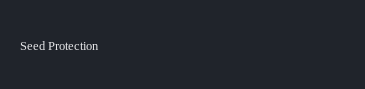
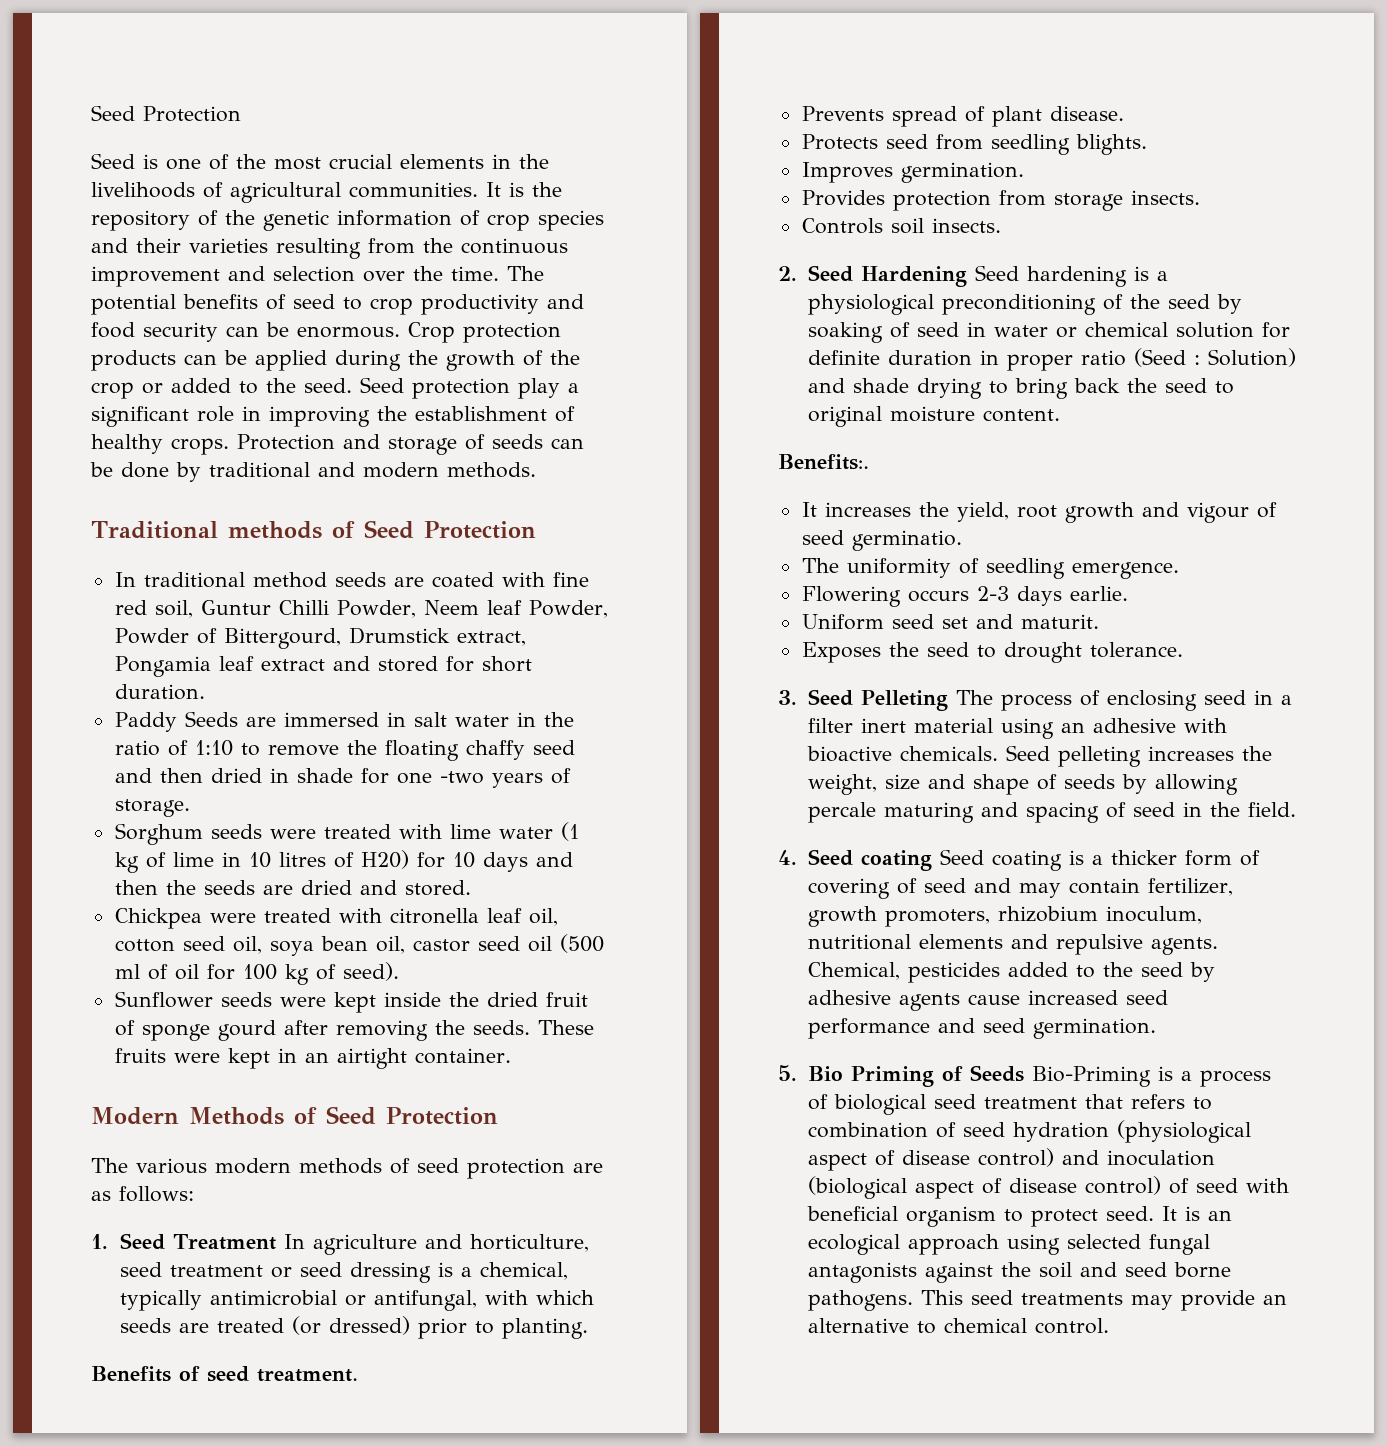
[20,41,100,50] Seed Protection -> [91,105,241,122] [91,153,549,170] [91,182,562,203] [91,210,604,231] [91,238,568,259] [91,266,544,287] [91,294,584,315] [91,322,561,343] [91,350,580,371] [91,377,579,399] [91,406,575,427] [91,434,584,455] [90,462,536,482] [91,520,536,539] [114,572,589,588] [114,600,608,618] [114,627,526,649] [114,656,532,677] [114,684,205,700] [114,711,574,732] [114,740,575,761] [114,768,571,788] [114,799,190,817] [114,822,579,845] [114,850,573,873] [114,880,471,896] [114,908,558,929] [114,934,604,956] [114,962,399,985] [114,991,588,1013] [114,1020,594,1041] [114,1048,511,1069] [91,1106,498,1125] [91,1158,603,1179] [91,1186,194,1202] [91,1233,589,1255] [119,1262,568,1283] [119,1290,594,1311] [119,1316,588,1339] [91,1366,358,1382] [801,106,1124,127] [801,134,1147,155] [801,162,1024,183] [801,190,1200,211] [801,218,1001,234] [778,265,1168,287] [807,294,1242,315] [807,322,1290,343] [807,348,1296,371] [807,378,1234,399] [807,406,1060,427] [778,454,869,470] [801,502,1277,523] [801,530,962,551] [801,558,1179,579] [801,586,1128,607] [801,614,1099,630] [801,642,1183,663] [778,689,1292,711] [807,718,1227,739] [806,745,1272,767] [807,774,1238,795] [807,802,1296,823] [778,849,1260,871] [807,878,1233,899] [807,906,1202,927] [807,934,1218,955] [807,962,1215,983] [807,990,1168,1011] [807,1018,1156,1039] [778,1065,1271,1087] [807,1094,1212,1115] [807,1120,1251,1143] [807,1148,1215,1171] [807,1176,1289,1199] [806,1206,1232,1227] [807,1234,1210,1255] [807,1262,1231,1283] [807,1290,1287,1311] [807,1318,1109,1334] Seed Protection // Seed is one of the most crucial elements in the livelihoods of agricultural communities. It is the repository of the genetic information of crop species and their varieties resulting from the continuous improvement and selection over the time. The potential benefits of seed to crop productivity and food security can be enormous. Crop protection products can be applied during the growth of the crop or added to the seed. Seed protection play a significant role in improving the establishment of healthy crops. Protection and storage of seeds can be done by traditional and modern methods. // Traditional methods of Seed Protection // In traditional method seeds are coated with fine red soil, Guntur Chilli Powder, Neem leaf Powder, Powder of Bittergourd, Drumstick extract, Pongamia leaf extract and stored for short duration. // Paddy Seeds are immersed in salt water in the ratio of 1:10 to remove the floating chaffy seed and then dried in shade for one -two years of storage. // Sorghum seeds were treated with lime water (1 kg of lime in 10 litres of H20) for 10 days and then the seeds are dried and stored. // Chickpea were treated with citronella leaf oil, cotton seed oil, soya bean oil, castor seed oil (500 ml of oil for 100 kg of seed). // Sunflower seeds were kept inside the dried fruit of sponge gourd after removing the seeds. These fruits were kept in an airtight container. // Modern Methods of Seed Protection // The various modern methods of seed protection are as follows: // 1. Seed Treatment In agriculture and horticulture, seed treatment or seed dressing is a chemical, typically antimicrobial or antifungal, with which seeds are treated (or dressed) prior to planting. // Benefits of seed treatment. // Prevents spread of plant disease. // Protects seed from seedling blights. // Improves germination. // Provides protection from storage insects. // Controls soil insects. // 2. Seed Hardening Seed hardening is a physiological preconditioning of the seed by soaking of seed in water or chemical solution for definite duration in proper ratio (Seed : Solution) and shade drying to bring back the seed to original moisture content. // Benefits:. // It increases the yield, root growth and vigour of seed germinatio. // The uniformity of seedling emergence. // Flowering occurs 2-3 days earlie. // Uniform seed set and maturit. // Exposes the seed to drought tolerance. // 3. Seed Pelleting The process of enclosing seed in a filter inert material using an adhesive with bioactive chemicals. Seed pelleting increases the weight, size and shape of seeds by allowing percale maturing and spacing of seed in the field. // 4. Seed coating Seed coating is a thicker form of covering of seed and may contain fertilizer, growth promoters, rhizobium inoculum, nutritional elements and repulsive agents. Chemical, pesticides added to the seed by adhesive agents cause increased seed performance and seed germination. // 5. Bio Priming of Seeds Bio-Priming is a process of biological seed treatment that refers to combination of seed hydration (physiological aspect of disease control) and inoculation (biological aspect of disease control) of seed with beneficial organism to protect seed. It is an ecological approach using selected fungal antagonists against the soil and seed borne pathogens. This seed treatments may provide an alternative to chemical control.

